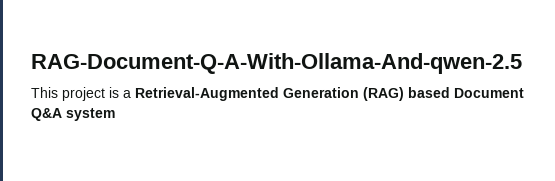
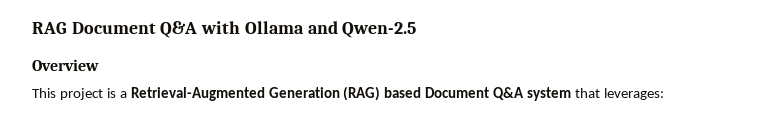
[31,53,522,74] RAG-Document-Q-A-With-Ollama-And-qwen-2.5 -> [32,21,417,38] [32,59,99,71] RAG Document Q&A with Ollama and Qwen-2.5 // Overview
(115, 114) none -> [575,88,664,100] that leverages:

